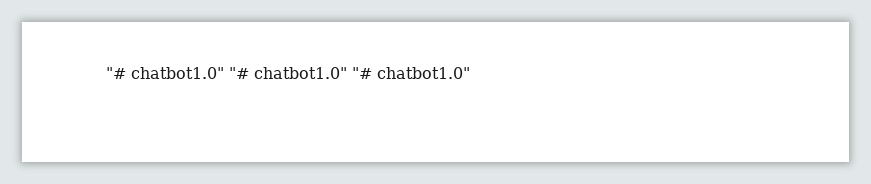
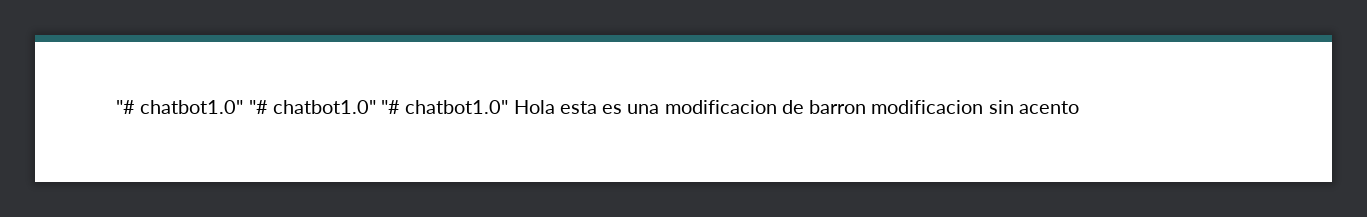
(470, 73) none -> [513,100,1079,114] Hola esta es una modificacion de barron modificacion sin acento

